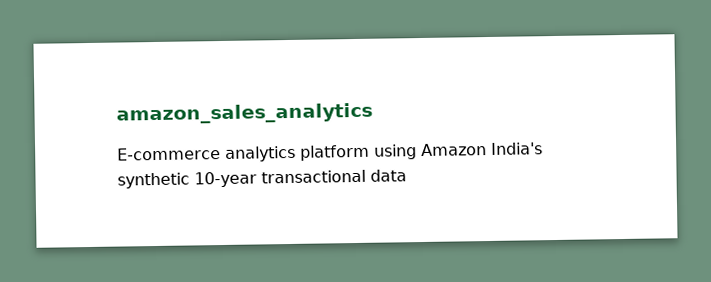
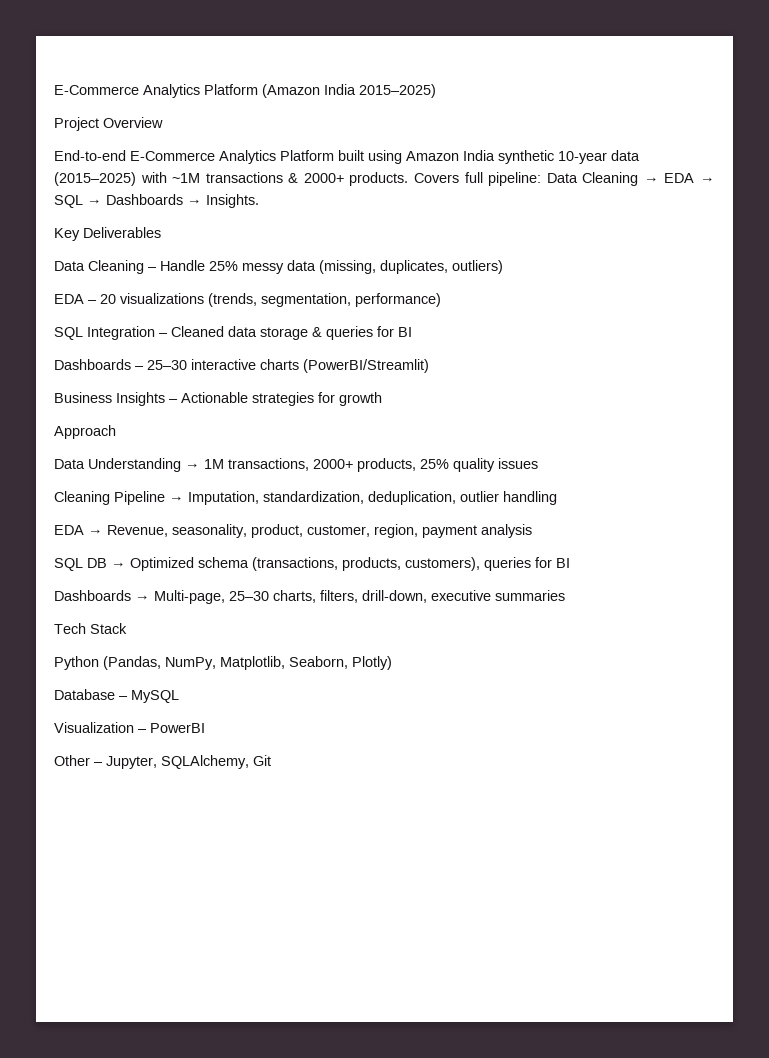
[116,102,373,125] [117,144,370,162] amazon_sales_analytics // E-commerce analytics platform -> [54,84,436,98] [54,117,163,131] [54,150,364,164] E-Commerce Analytics Platform (Amazon India 2015–2025) // Project Overview // End-to-end E-Commerce Analytics Platform built
[491,142,543,155] India's -> [463,150,495,161] India
[261,169,407,184] transactional data -> [611,150,640,161] [54,172,715,186] [54,194,259,208] [54,227,161,241] [54,260,503,274] [54,293,441,307] [54,326,412,340] [54,359,429,373] [54,392,382,406] [54,425,116,439] [54,458,538,472] [54,491,557,505] [54,524,532,538] [54,557,570,571] [54,590,565,604] [54,623,127,634] [54,656,392,670] [54,689,179,703] [54,722,205,733] [54,755,271,769] data (2015–2025) with ~1M transactions & 2000+ products. Covers full pipeline: Data Cleaning → EDA → SQL → Dashboards → Insights. // Key Deliverables // Data Cleaning – Handle 25% messy data (missing, duplicates, outliers) // EDA – 20 visualizations (trends, segmentation, performance) // SQL Integration – Cleaned data storage & queries for BI // Dashboards – 25–30 interactive charts (PowerBI/Streamlit) // Business Insights – Actionable strategies for growth // Approach // Data Understanding → 1M transactions, 2000+ products, 25% quality issues // Cleaning Pipeline → Imputation, standardization, deduplication, outlier handling // EDA → Revenue, seasonality, product, customer, region, payment analysis // SQL DB → Optimized schema (transactions, products, customers), queries for BI // Dashboards → Multi-page, 25–30 charts, filters, drill-down, executive summaries // Tech Stack // Python (Pandas, NumPy, Matplotlib, Seaborn, Plotly) // Database – MySQL // Visualization – PowerBI // Other – Jupyter, SQLAlchemy, Git

